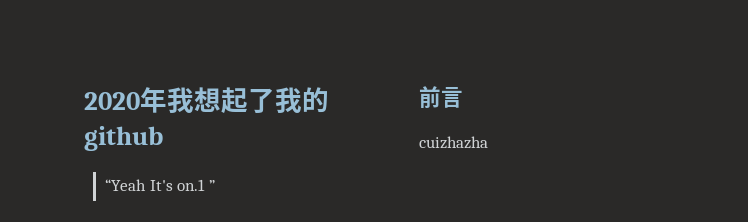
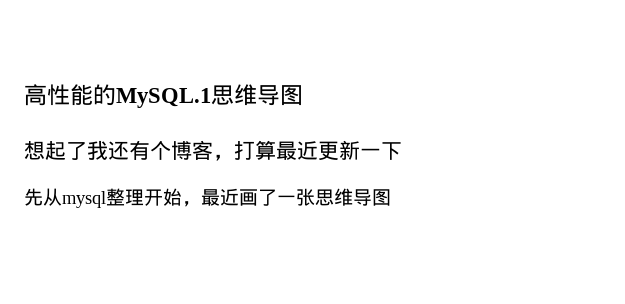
[84,87,329,114] [84,126,163,151] [105,179,215,191] [419,86,463,108] [419,136,488,149] 2020年我想起了我的github // “Yeah It's on.1 ” // 前言 // cuizhazha -> [24,84,303,108] [24,140,402,161] [24,188,391,208] 高性能的MySQL.1思维导图 // 想起了我还有个博客，打算最近更新一下 // 先从mysql整理开始，最近画了一张思维导图

